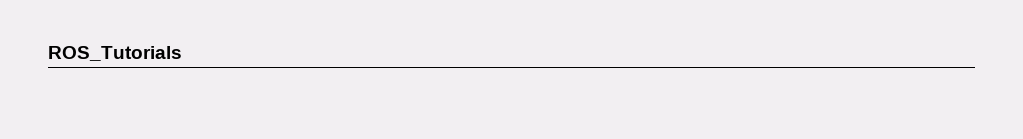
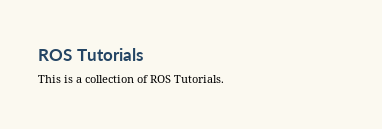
[48,46,182,61] ROS_Tutorials -> [38,48,143,61] [38,75,224,83] ROS Tutorials // This is a collection of ROS Tutorials.

